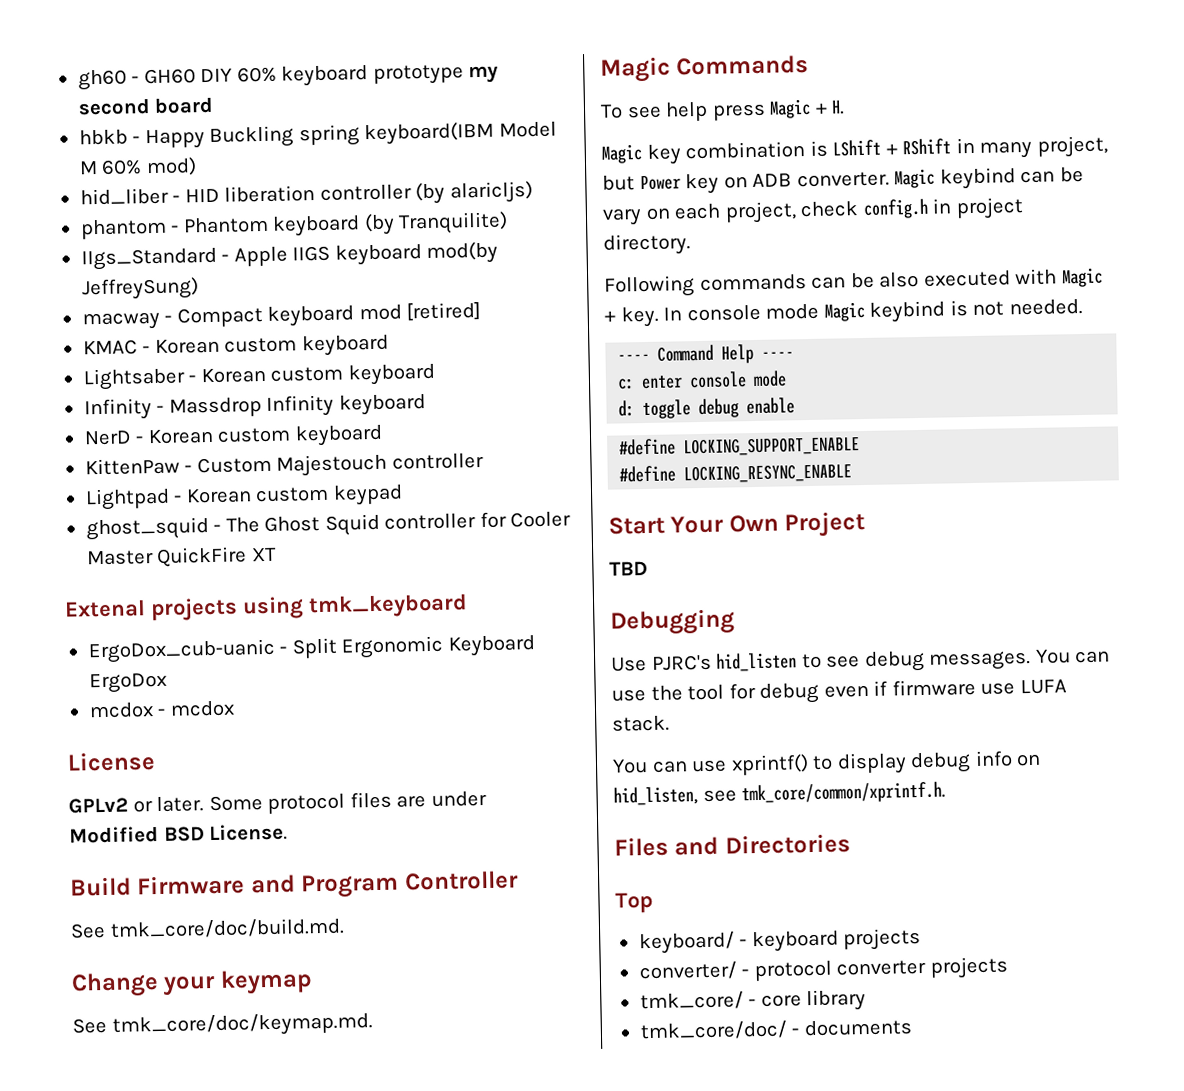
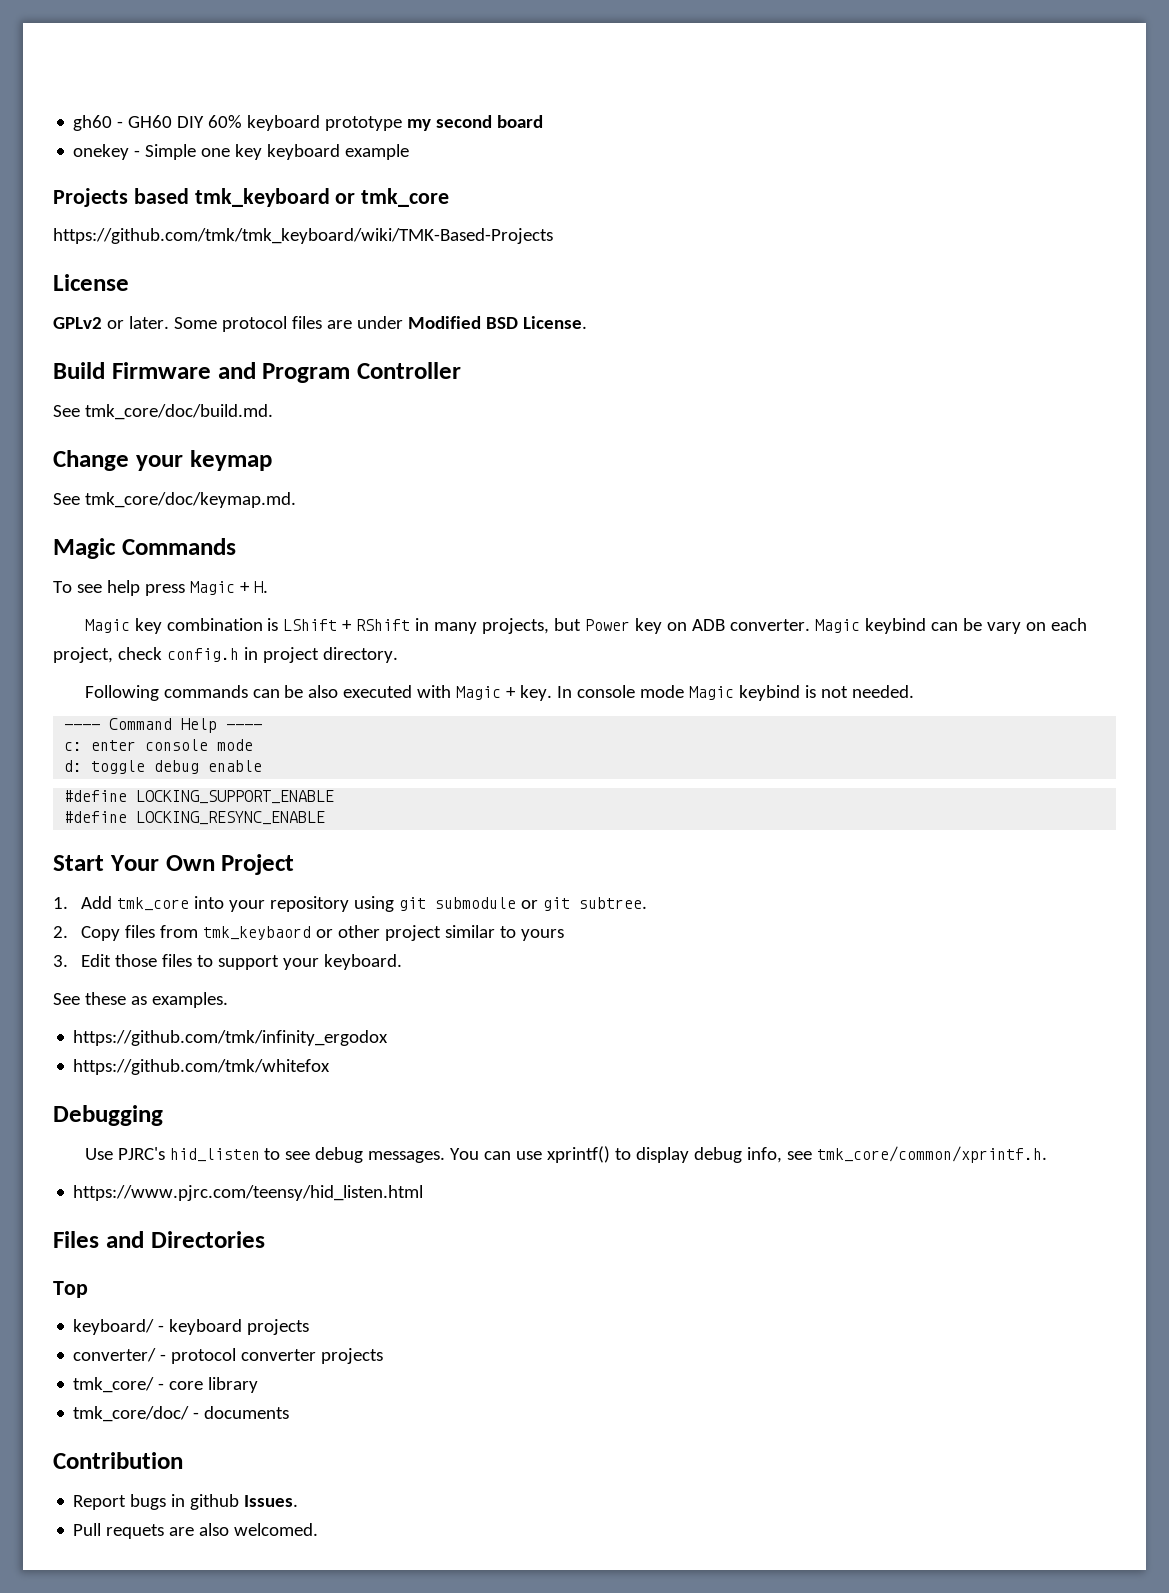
[78,121,557,150] [78,157,197,177] [79,181,533,206] [79,211,509,240] [80,241,499,271] [81,277,199,301] [81,301,482,331] [82,334,389,357] [82,363,436,391] [83,394,426,421] [83,424,383,447] [84,452,484,477] [84,484,403,511] [85,511,572,541] [86,546,277,567] [64,593,468,622] [87,635,535,664] [88,672,167,694] [88,700,235,719] hbkb - Happy Buckling spring keyboard(IBM Model M 60% mod) // hid_liber - HID liberation controller (by alaricljs) // phantom - Phantom keyboard (by Tranquilite) // IIgs_Standard - Apple IIGS keyboard mod(by JeffreySung) // macway - Compact keyboard mod [retired] // KMAC - Korean custom keyboard // Lightsaber - Korean custom keyboard // Infinity - Massdrop Infinity keyboard // NerD - Korean custom keyboard // KittenPaw - Custom Majestouch controller // Lightpad - Korean custom keypad // ghost_squid - The Ghost Squid controller for Cooler Master QuickFire XT // Extenal projects using tmk_keyboard // ErgoDox_cub-uanic - Split Ergonomic Keyboard ErgoDox // mcdox - mcdox -> [73,144,410,160] [53,188,450,207] [53,228,553,244] onekey - Simple one key keyboard example // Projects based tmk_keyboard or tmk_core // https://github.com/tmk/tmk_keyboard/wiki/TMK-Based-Projects
[1036,135,1108,158] project, -> [482,618,550,634] projects,
[609,560,648,576] TBD -> [53,896,648,912] [53,925,565,941] [53,954,403,970] [53,992,228,1008] [73,1030,389,1046] [73,1059,331,1075] 1. Add tmk_core into your repository using git submodule or git subtree. // 2. Copy files from tmk_keybaord or other project similar to yours // 3. Edit those files to support your keyboard. // See these as examples. // https://github.com/tmk/infinity_ergodox // https://github.com/tmk/whitefox
[650,678,1067,704] [612,715,670,732] [612,759,728,774] the tool for debug even if firmware use LUFA stack. // You can use -> (543, 1155) none
[974,750,1042,768] [613,786,698,806] info on hid_listen, -> [747,1147,783,1163] info,
(947, 793) none -> [73,1185,424,1201] // https://www.pjrc.com/teensy/hid_listen.html
(913, 1028) none -> [53,1452,183,1469] [73,1494,299,1510] [73,1523,319,1539] // Contribution // Report bugs in github Issues. // Pull requets are also welcomed.

